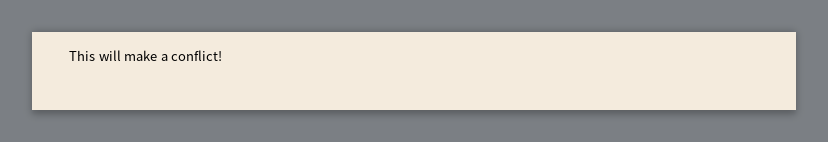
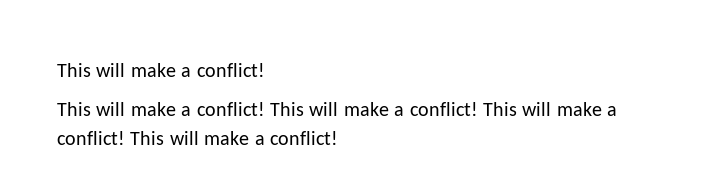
[69,50,223,61] This will make a conflict! -> [57,63,265,77] [57,102,618,116] [57,131,338,145] This will make a conflict! // This will make a conflict! This will make a conflict! This will make a conflict! This will make a conflict!

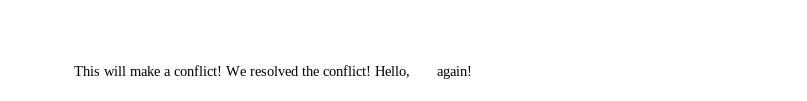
[57,63,265,77] [57,102,618,116] [57,131,338,145] This will make a conflict! // This will make a conflict! This will make a conflict! This will make a conflict! This will make a conflict! -> [74,65,472,79] This will make a conflict! We resolved the conflict! Hello, again!

